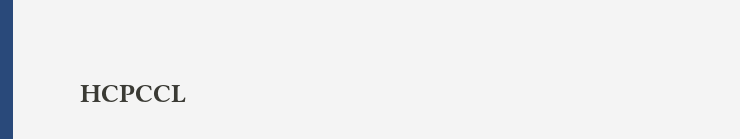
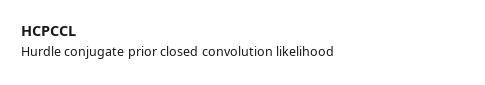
(186, 93) none -> [21,46,334,59] // Hurdle conjugate prior closed convolution likelihood

